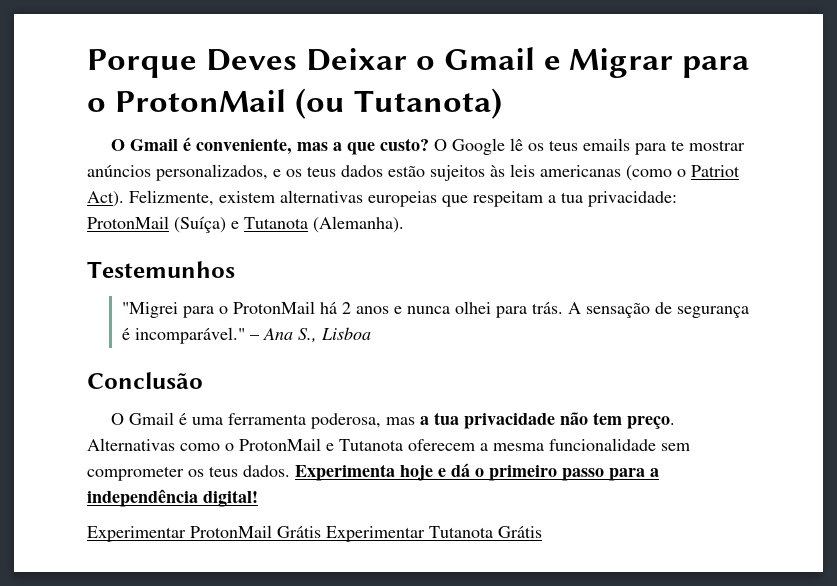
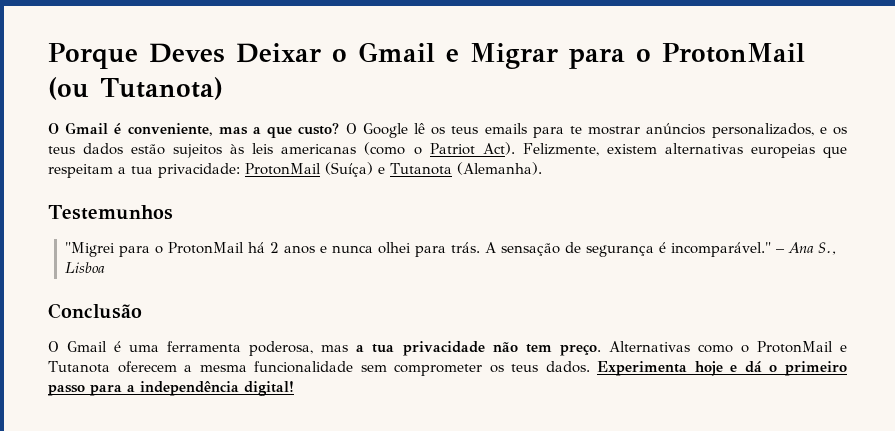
[87,525,542,542] // Experimentar ProtonMail Grátis Experimentar Tutanota Grátis -> (294, 388) none

